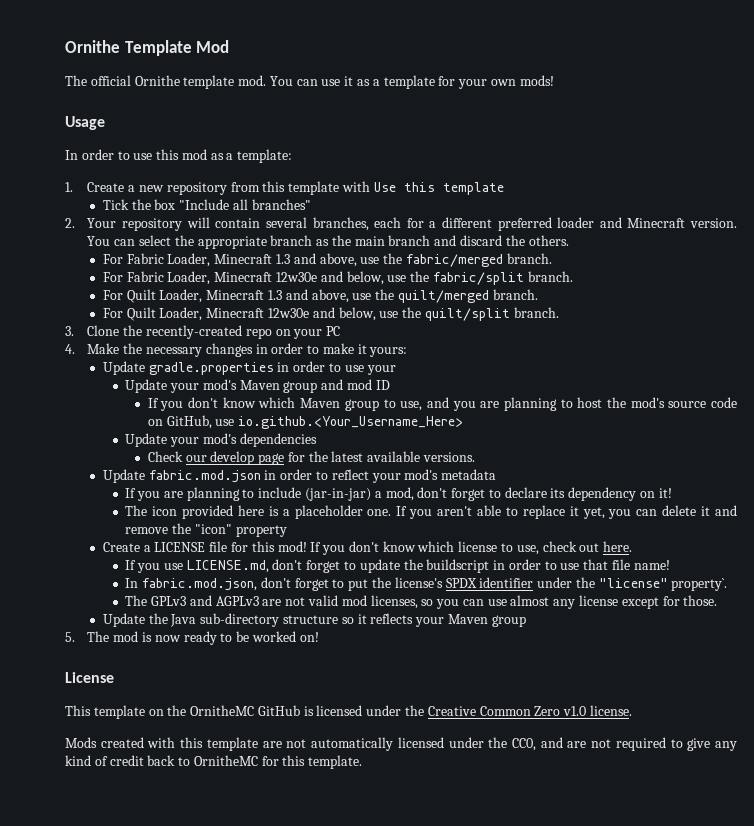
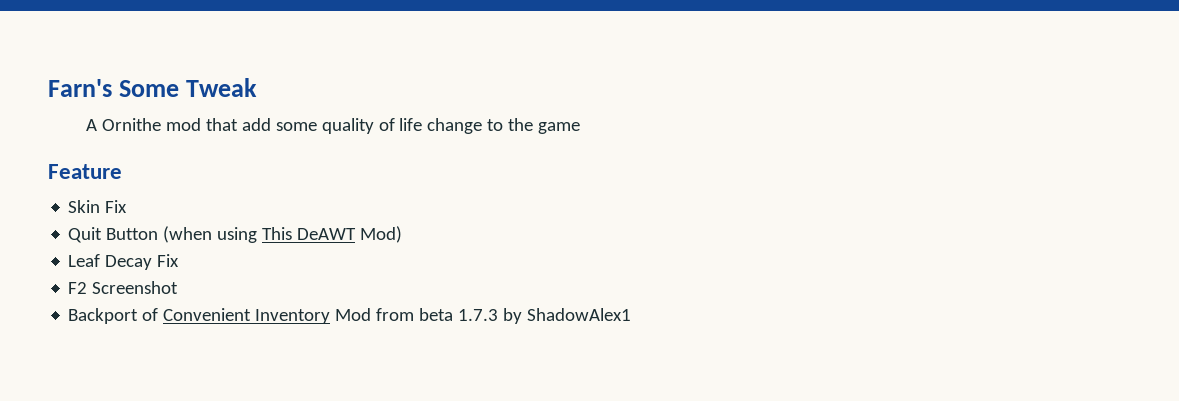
[65,40,230,56] [65,75,554,89] [65,116,105,130] [65,149,293,163] [65,181,504,195] [102,199,311,210] [65,217,737,231] [87,235,569,249] [102,253,552,267] [102,271,573,285] [102,289,538,303] [102,307,559,321] [65,325,341,339] [65,343,408,357] [102,361,396,375] [125,379,390,393] [147,397,737,411] [147,415,464,429] [125,433,317,447] [147,451,475,465] [102,469,497,483] [125,487,672,501] [125,505,738,519] [125,523,287,537] [102,541,633,555] [125,559,670,573] [125,577,728,591] [125,595,718,609] [102,613,526,627] [65,631,319,645] [65,672,114,683] [65,705,632,719] [65,737,737,751] [65,755,363,769] Ornithe Template Mod // The official Ornithe template mod. You can use it as a template for your own mods! // Usage // In order to use this mod as a template: // 1. Create a new repository from this template with Use this template // Tick the box "Include all branches" // 2. Your repository will contain several branches, each for a different preferred loader and Minecraft version. You can select the appropriate branch as the main branch and discard the others. // For Fabric Loader, Minecraft 1.3 and above, use the fabric/merged branch. // For Fabric Loader, Minecraft 12w30e and below, use the fabric/split branch. // For Quilt Loader, Minecraft 1.3 and above, use the quilt/merged branch. // For Quilt Loader, Minecraft 12w30e and below, use the quilt/split branch. // 3. Clone the recently-created repo on your PC // 4. Make the necessary changes in order to make it yours: // Update gradle.properties in order to use your // Update your mod's Maven group and mod ID // If you don't know which Maven group to use, and you are planning to host the mod's source code on GitHub, use io.github.<Your_Username_Here> // Update your mod's dependencies // Check our develop page for the latest available versions. // Update fabric.mod.json in order to reflect your mod's metadata // If you are planning to include (jar-in-jar) a mod, don't forget to declare its dependency on it! // The icon provided here is a placeholder one. If you aren't able to replace it yet, you can delete it and remove the "icon" property // Create a LICENSE file for this mod! If you don't know which license to use, check out here. // If you use LICENSE.md, don't forget to update the buildscript in order to use that file name! // In fabric.mod.json, don't forget to put the license's SPDX identifier under the "license" property`. // The GPLv3 and AGPLv3 are not valid mod licenses, so you can use almost any license except for those. // Update the Java sub-directory structure so it reflects your Maven group // 5. The mod is now ready to be worked on! // License // This template on the OrnitheMC GitHub is licensed under the Creative Common Zero v1.0 license. // Mods created with this template are not automatically licensed under the CC0, and are not required to give any kind of credit back to OrnitheMC for this template. -> [48,78,258,97] [85,118,581,134] [48,164,122,179] [68,200,128,213] [68,226,403,243] [68,254,180,270] [68,281,179,294] [68,308,632,324] Farn's Some Tweak // A Ornithe mod that add some quality of life change to the game // Feature // Skin Fix // Quit Button (when using This DeAWT Mod) // Leaf Decay Fix // F2 Screenshot // Backport of Convenient Inventory Mod from beta 1.7.3 by ShadowAlex1

